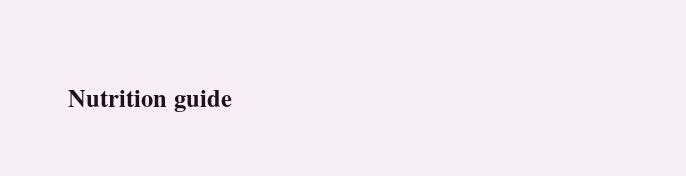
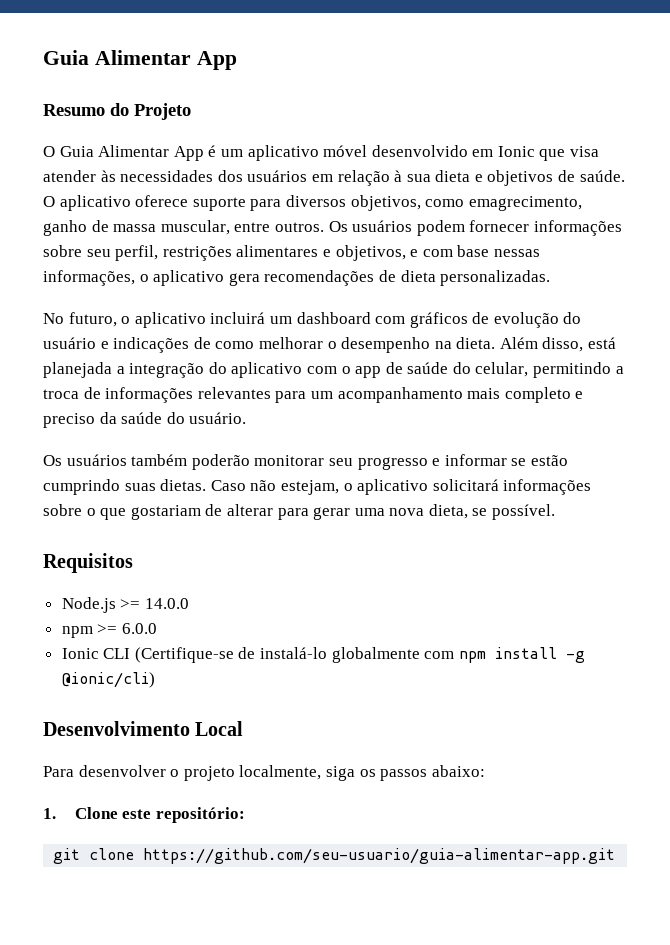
[68,90,232,112] Nutrition guide -> [43,50,237,70] [43,103,191,120] [43,145,600,161] [43,170,625,186] [43,195,582,211] [43,220,622,236] [43,245,540,261] [43,270,551,286] [43,312,582,328] [43,337,617,353] [43,362,624,378] [43,387,584,403] [43,412,247,428] [43,454,568,470] [43,479,592,495] [43,504,556,520] [43,553,133,573] [61,597,189,613] [61,623,157,638] [61,647,585,663] [61,672,155,688] [43,721,244,736] [43,765,485,781] [43,807,246,823] [53,848,616,864] Guia Alimentar App // Resumo do Projeto // O Guia Alimentar App é um aplicativo móvel desenvolvido em Ionic que visa atender às necessidades dos usuários em relação à sua dieta e objetivos de saúde. O aplicativo oferece suporte para diversos objetivos, como emagrecimento, ganho de massa muscular, entre outros. Os usuários podem fornecer informações sobre seu perfil, restrições alimentares e objetivos, e com base nessas informações, o aplicativo gera recomendações de dieta personalizadas. // No futuro, o aplicativo incluirá um dashboard com gráficos de evolução do usuário e indicações de como melhorar o desempenho na dieta. Além disso, está planejada a integração do aplicativo com o app de saúde do celular, permitindo a troca de informações relevantes para um acompanhamento mais completo e preciso da saúde do usuário. // Os usuários também poderão monitorar seu progresso e informar se estão cumprindo suas dietas. Caso não estejam, o aplicativo solicitará informações sobre o que gostariam de alterar para gerar uma nova dieta, se possível. // Requisitos // Node.js >= 14.0.0 // npm >= 6.0.0 // Ionic CLI (Certifique-se de instalá-lo globalmente com npm install -g @ionic/cli) // Desenvolvimento Local // Para desenvolver o projeto localmente, siga os passos abaixo: // 1. Clone este repositório: // git clone https://github.com/seu-usuario/guia-alimentar-app.git

